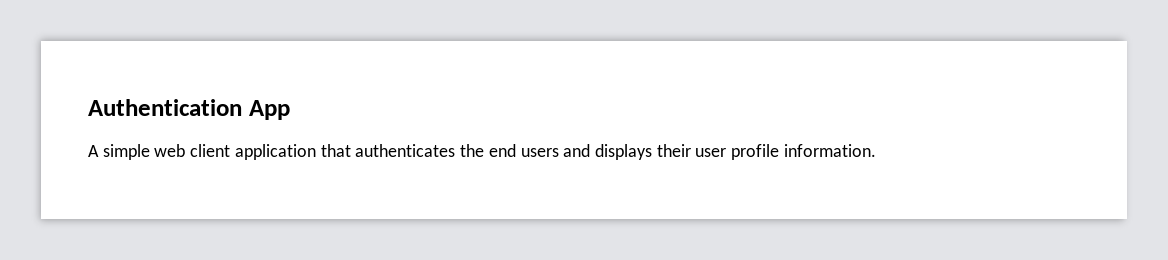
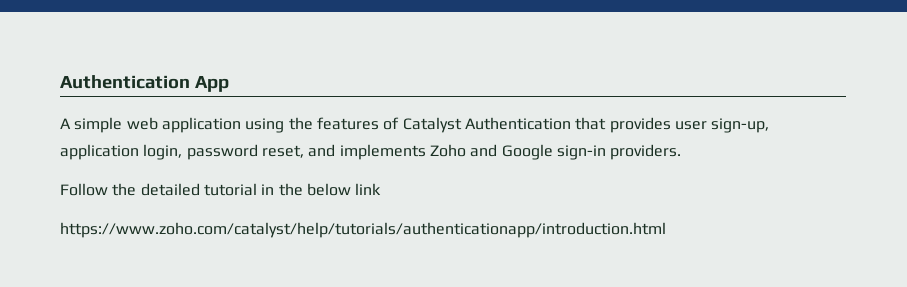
[190,144,876,160] client application that authenticates the end users and displays their user profile information. -> [161,117,770,133] [60,144,682,160] [60,183,382,196] [60,222,666,238] application using the features of Catalyst Authentication that provides user sign-up, application login, password reset, and implements Zoho and Google sign-in providers. // Follow the detailed tutorial in the below link // https://www.zoho.com/catalyst/help/tutorials/authenticationapp/introduction.html

